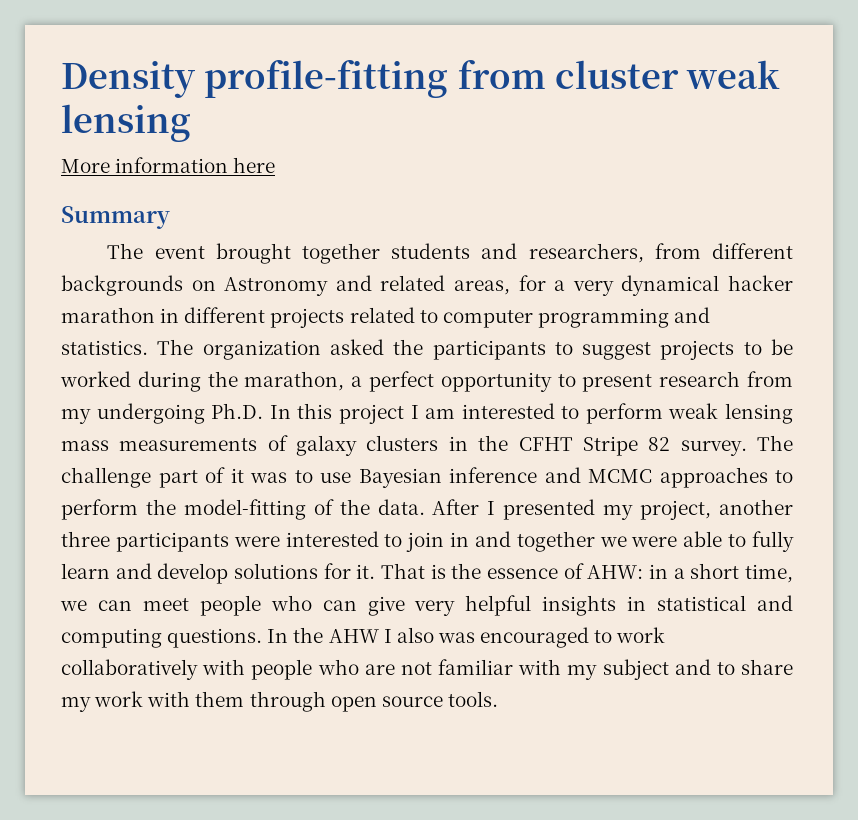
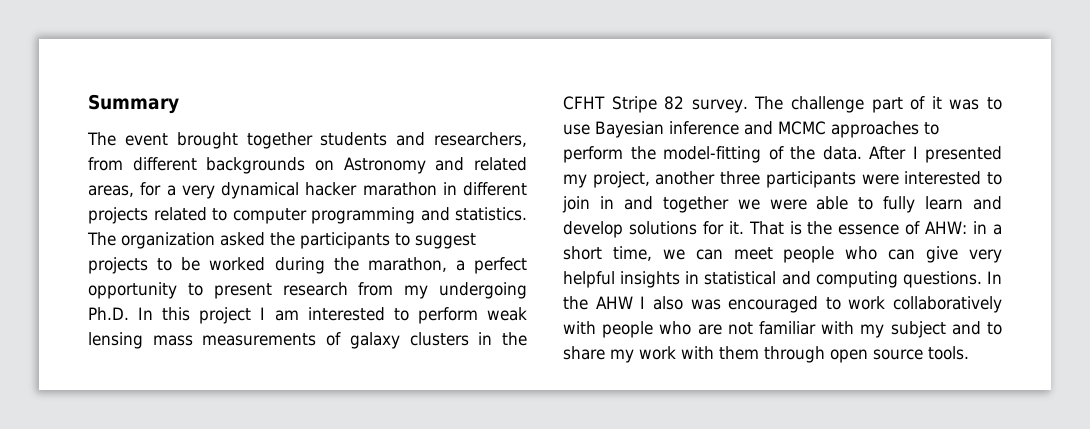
[61,60,781,98] [61,104,191,142] [61,157,276,173] Density profile-fitting from cluster weak lensing // More information here // -> (88, 104) none

